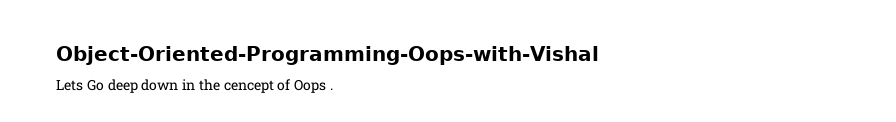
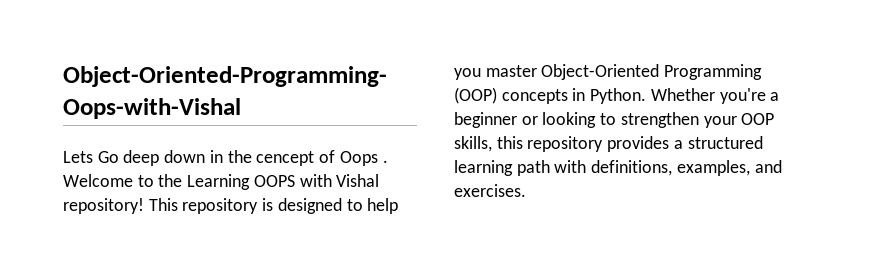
(334, 89) none -> [63,174,380,190] [63,198,399,214] [454,64,763,80] [454,87,780,104] [454,112,775,128] [454,136,763,152] [454,160,782,176] [454,184,526,197] Welcome to the Learning OOPS with Vishal repository! This repository is designed to help you master Object-Oriented Programming (OOP) concepts in Python. Whether you're a beginner or looking to strengthen your OOP skills, this repository provides a structured learning path with definitions, examples, and exercises.

